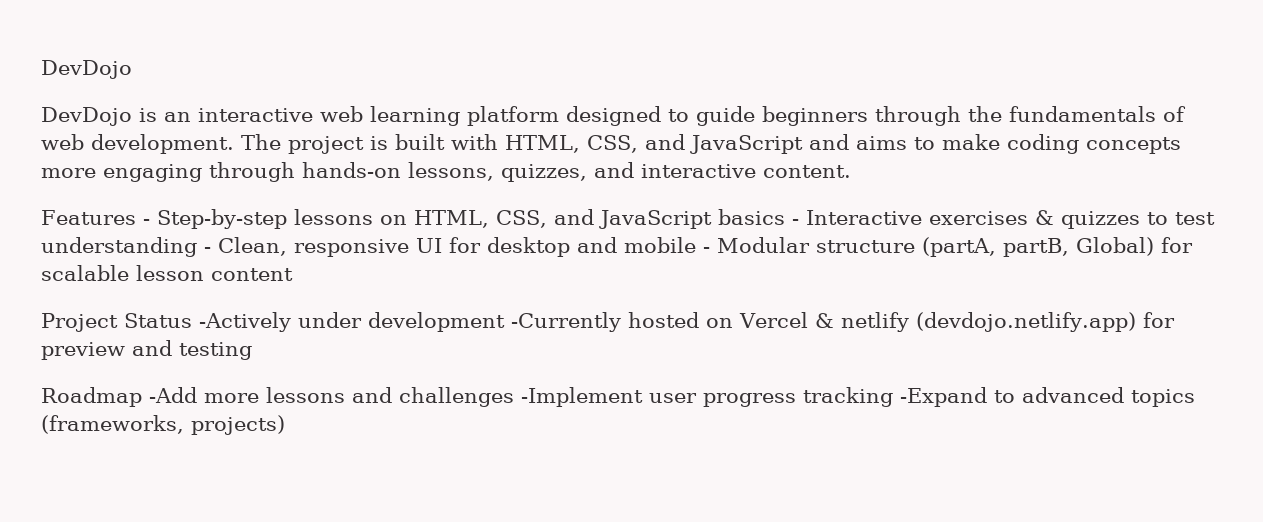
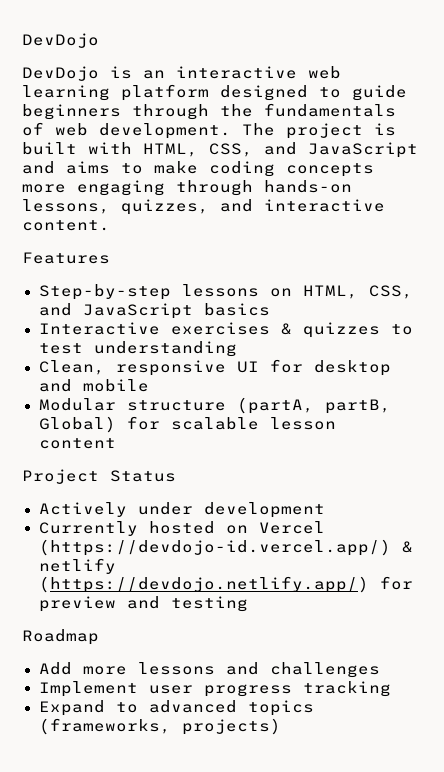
[142,219,150,225] - -> (110, 258) //
[791,219,799,225] - -> (270, 309) //
[204,247,211,253] - -> (237, 349) //
[703,247,710,253] - -> (149, 385) //
[199,312,291,332] -Actively -> [38,502,127,517] // Actively
[511,312,621,332] -Currently -> [38,521,138,536] // Currently
(808, 320) none -> [38,539,391,556] (https://devdojo-id.vercel.app/)
[915,312,1136,332] (devdojo.netlify.app) -> [38,576,369,593] (https://devdojo.netlify.app/)
[149,387,197,403] -Add -> [38,662,72,675] // Add
[521,387,643,407] -Implement -> [38,681,138,697] // Implement
[900,387,987,407] -Expand -> [38,700,105,716] // Expand

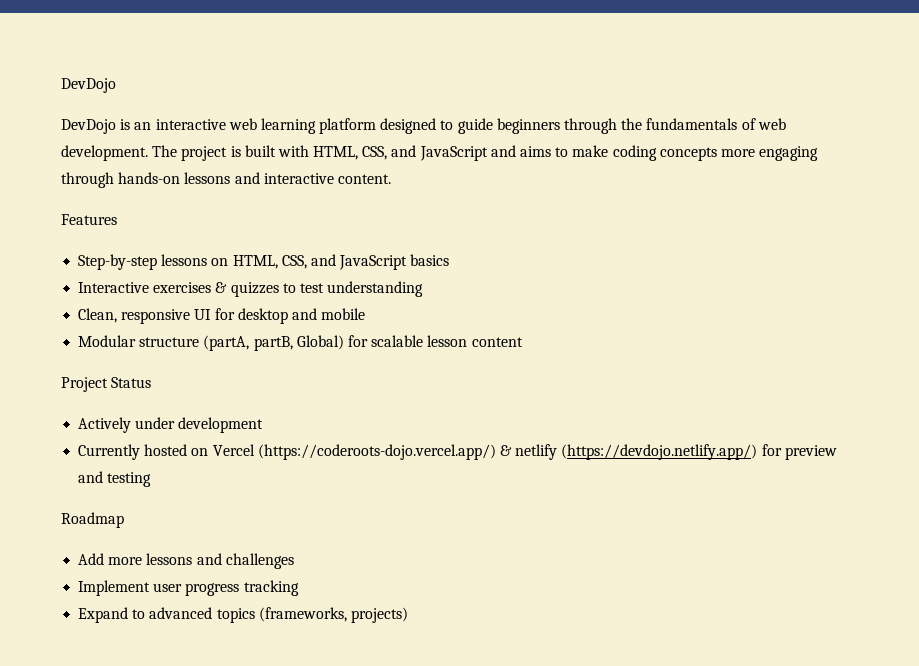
[22,199,209,215] lessons, quizzes, -> [184,172,231,184] lessons
[38,539,391,556] (https://devdojo-id.vercel.app/) -> [257,444,496,460] (https://coderoots-dojo.vercel.app/)

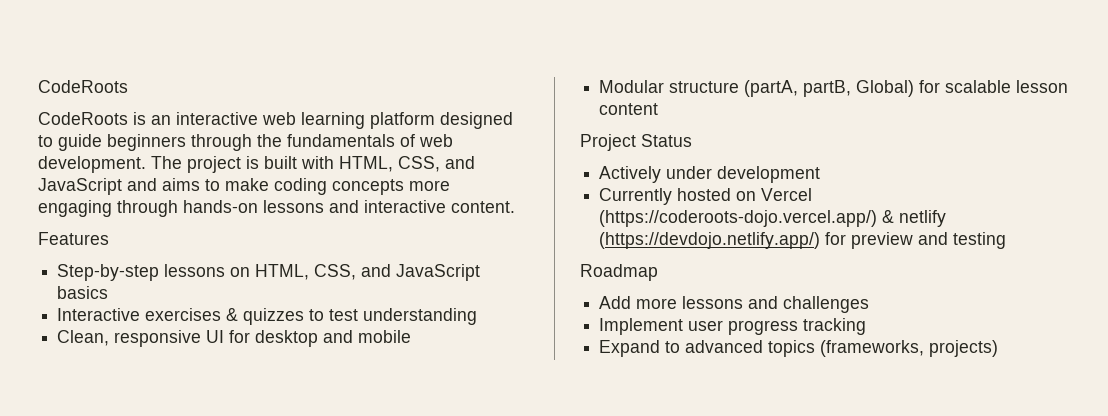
[61,78,116,93] [61,119,116,134] DevDojo // DevDojo -> [38,80,128,93] [38,112,128,125] CodeRoots // CodeRoots

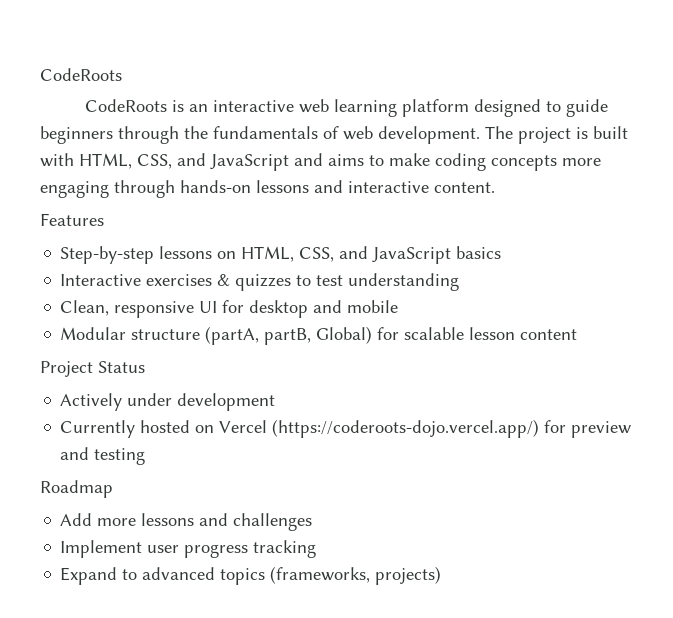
[882,210,947,227] [599,232,821,249] & netlify (https://devdojo.netlify.app/) -> (540, 428) none

